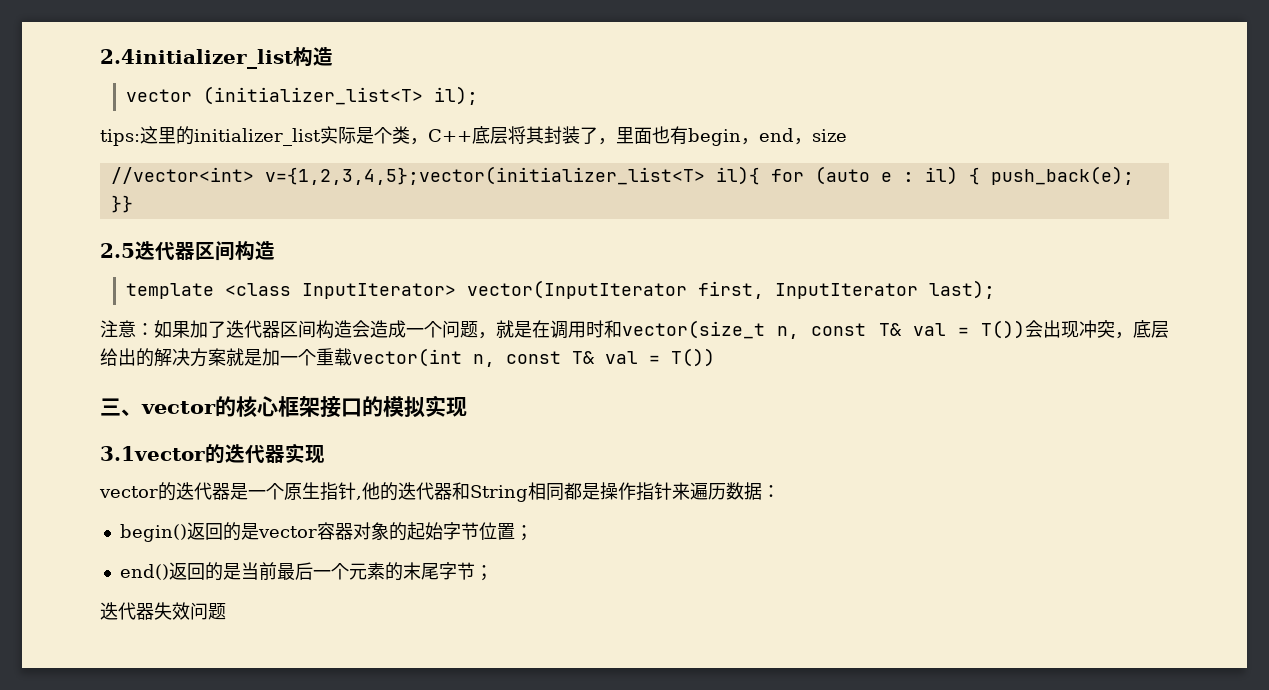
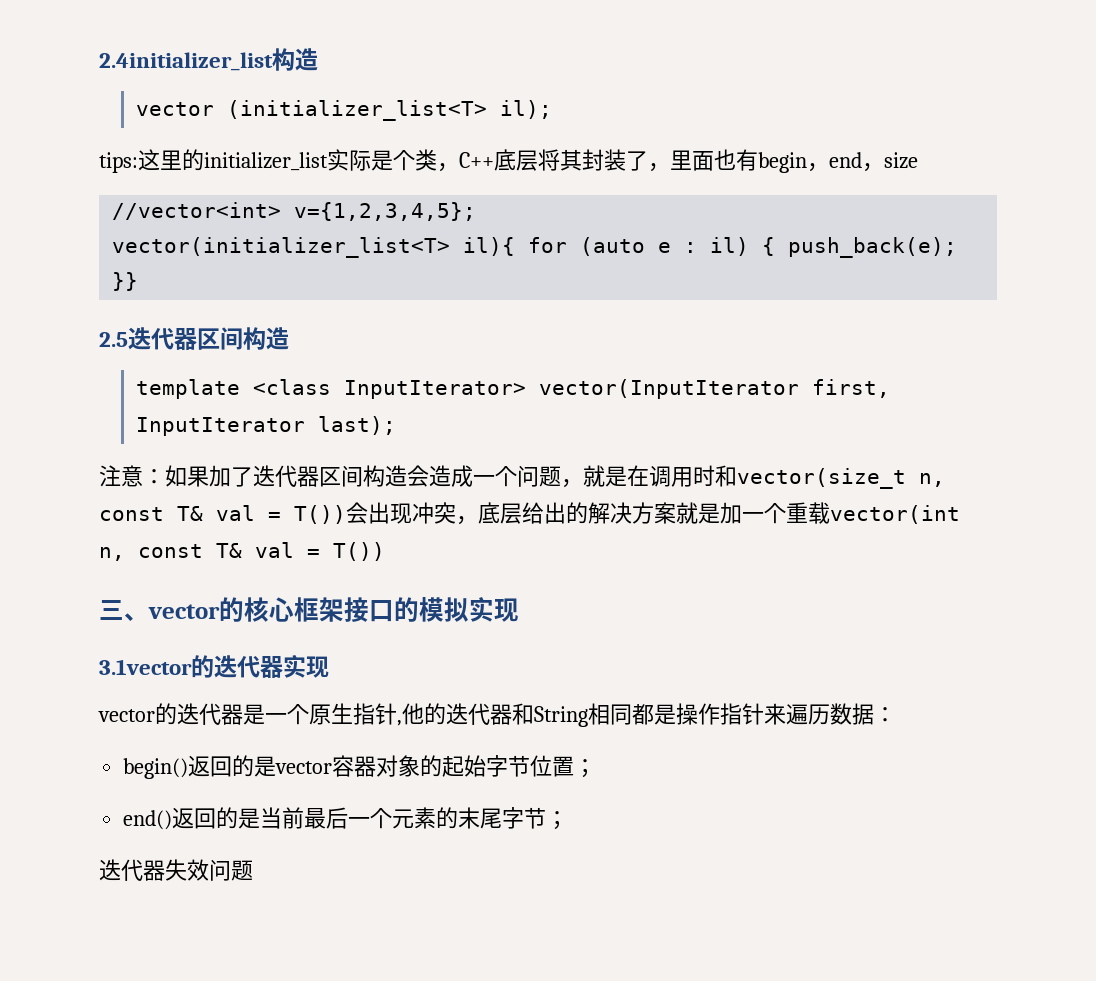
[264,166,705,185] v={1,2,3,4,5};vector(initializer_list<T> -> [294,202,477,221] [112,237,451,258] v={1,2,3,4,5}; // vector(initializer_list<T>

